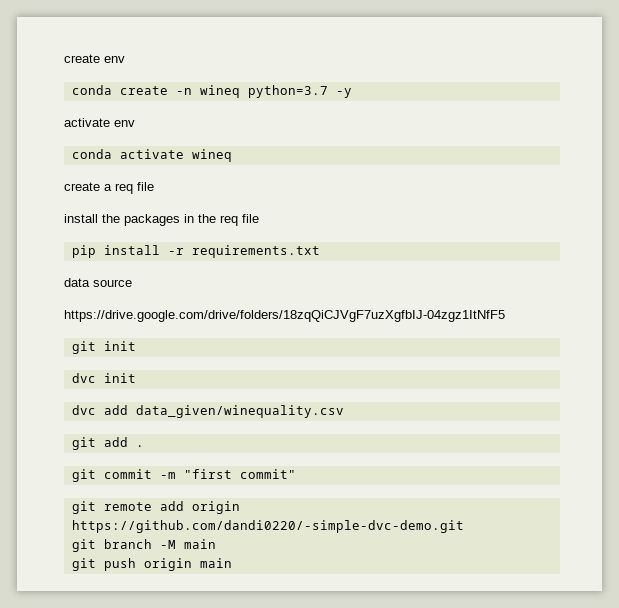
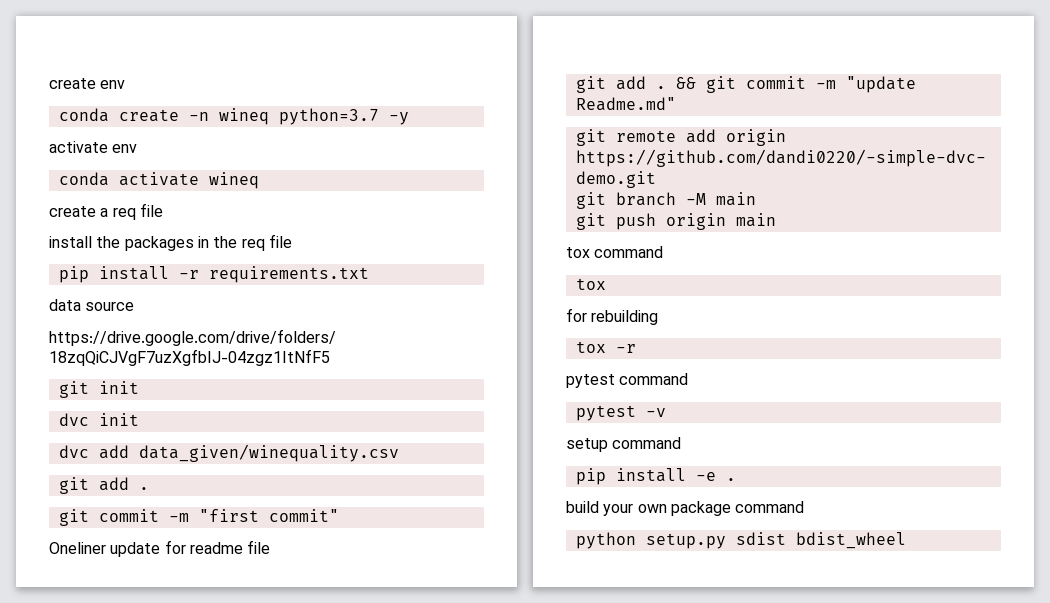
(296, 474) none -> [49,540,271,557] [575,76,916,93] [575,97,676,111] // Oneliner update for readme file // git add . && git commit -m "update Readme.md"
(232, 563) none -> [566,246,664,258] [575,278,606,290] [566,308,659,325] [575,341,636,353] [566,373,689,388] [575,405,666,421] [566,437,682,452] [575,468,736,485] [566,501,805,516] [575,532,906,549] // tox command // tox // for rebuilding // tox -r // pytest command // pytest -v // setup command // pip install -e . // build your own package command // python setup.py sdist bdist_wheel

